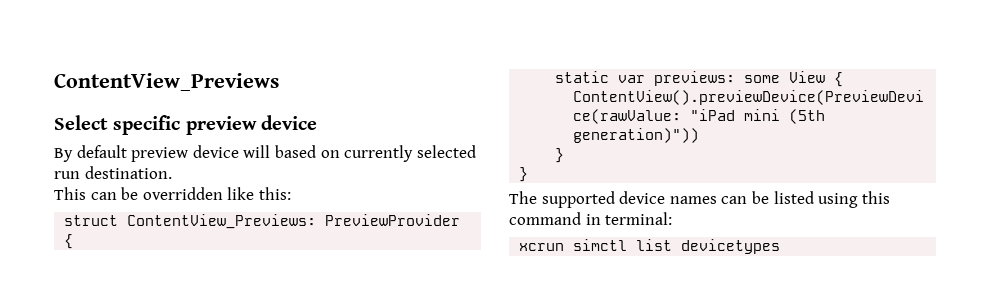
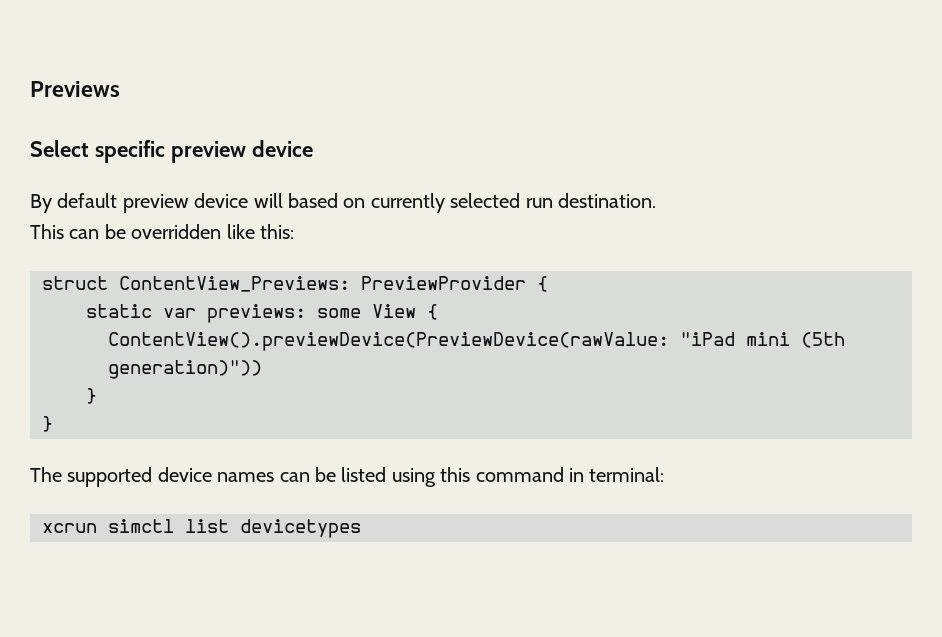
[54,73,279,91] ContentView_Previews -> [30,81,120,97] Previews

